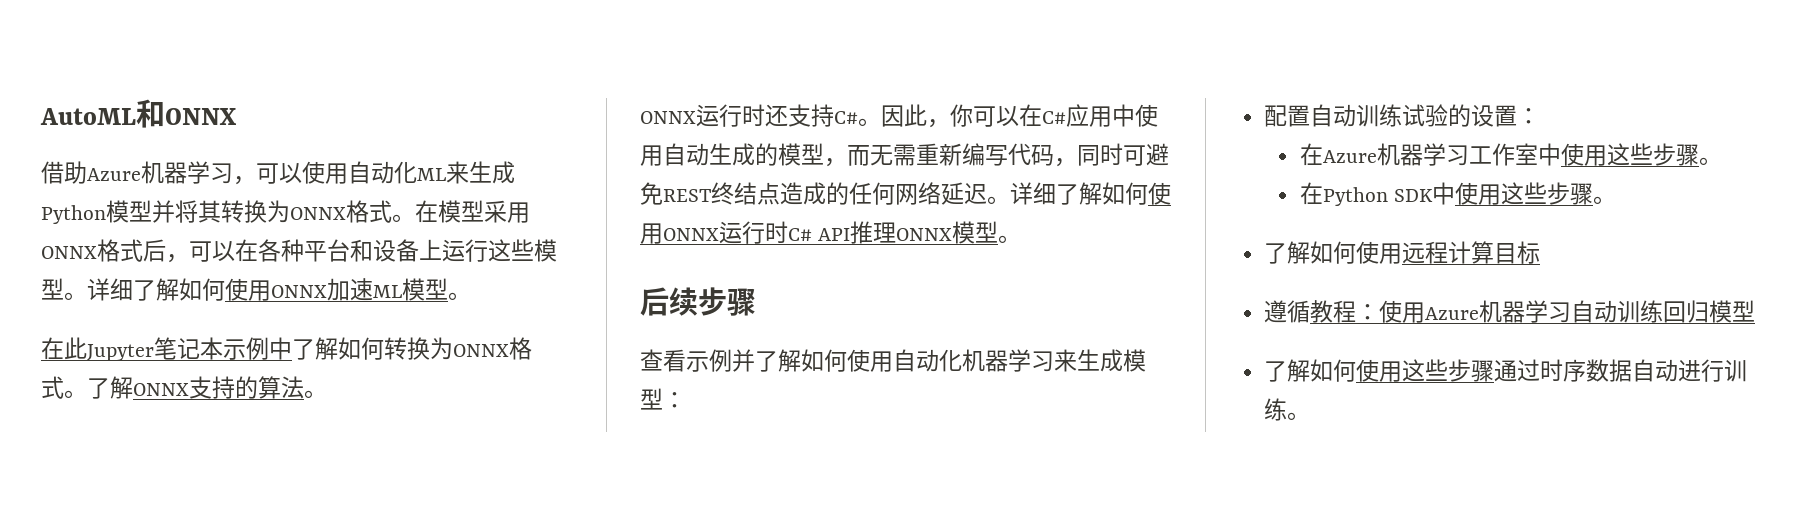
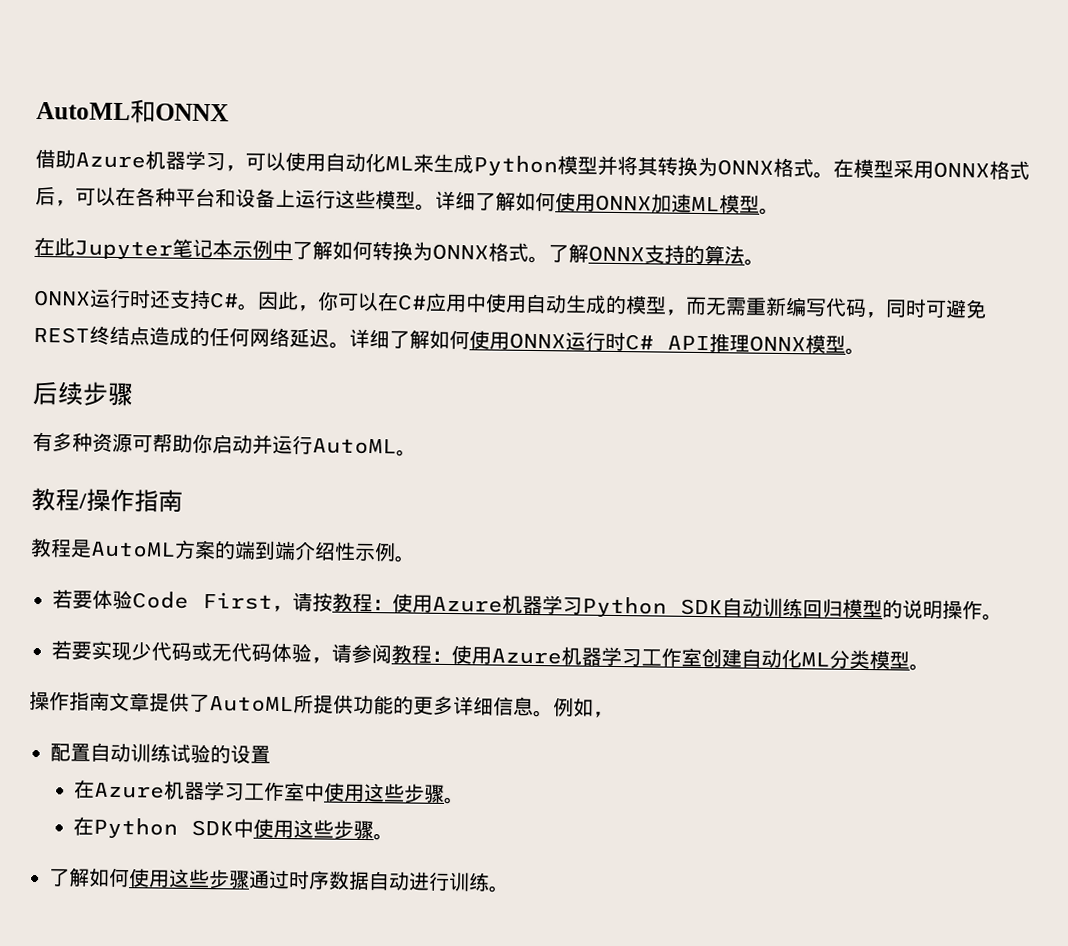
[640,349,1146,372] [640,388,686,410] 查看示例并了解如何使用自动化机器学习来生成模型： -> [32,431,417,457] [31,487,183,513] [30,537,415,563] [52,589,1003,621] [51,640,930,671] [29,690,614,718] 有多种资源可帮助你启动并运行AutoML。 // 教程/操作指南 // 教程是AutoML方案的端到端介绍性示例。 // 若要体验Code First，请按教程：使用Azure机器学习Python SDK自动训练回归模型的说明操作。 // 若要实现少代码或无代码体验，请参阅教程：使用Azure机器学习工作室创建自动化ML分类模型。 // 操作指南文章提供了AutoML所提供功能的更多详细信息。例如，
[1517,108,1541,124] ： -> (271, 754) none
[1264,241,1541,264] [1264,300,1756,323] // 了解如何使用远程计算目标 // 遵循教程：使用Azure机器学习自动训练回归模型 -> (394, 837) none

